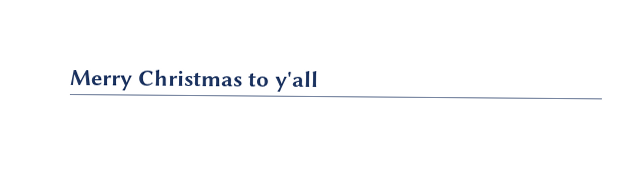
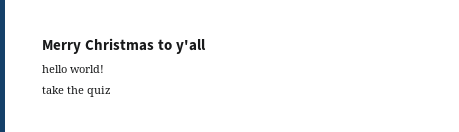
(320, 81) none -> [42,65,104,73] [42,86,111,97] // hello world! // take the quiz

